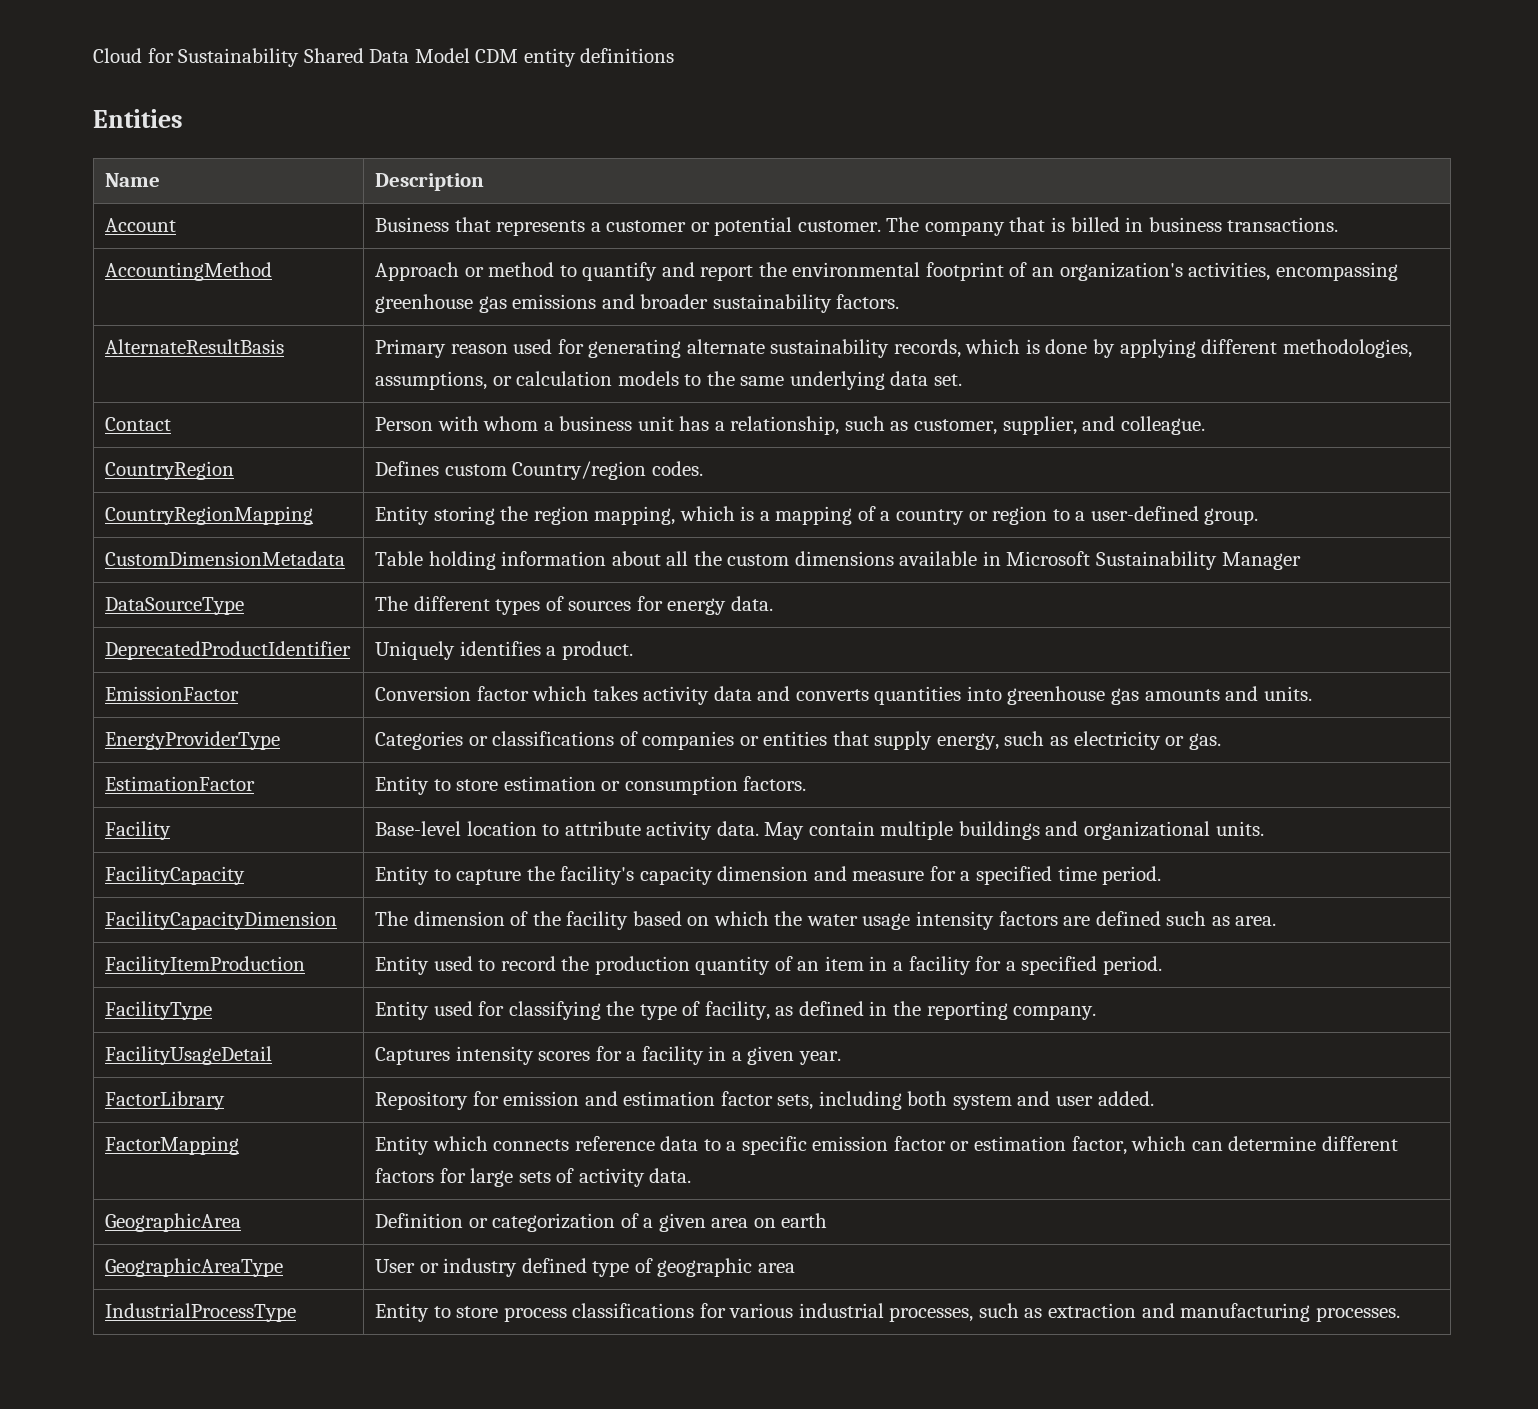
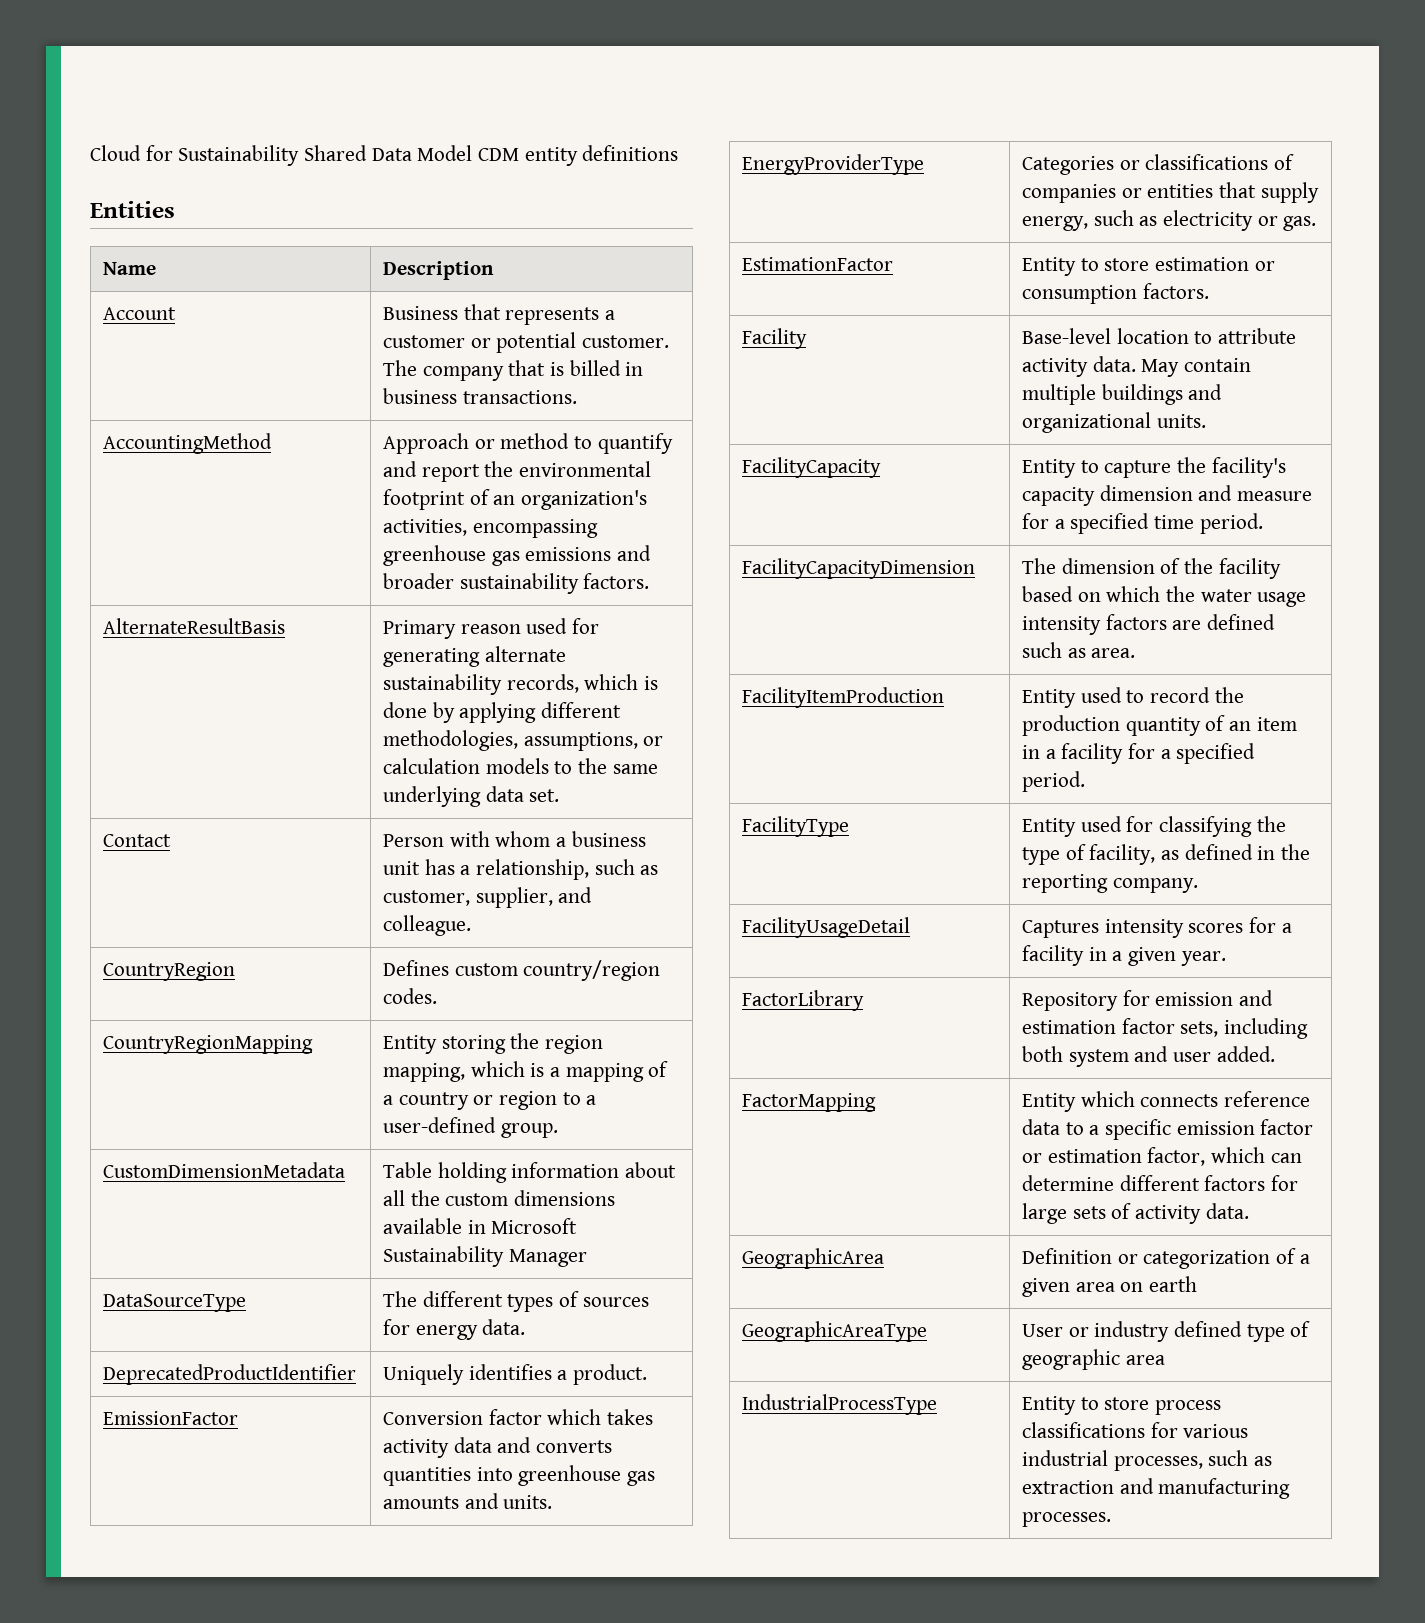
[512,461,647,480] Country/region -> [523,960,661,981] country/region

